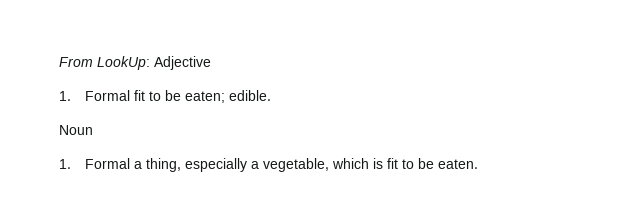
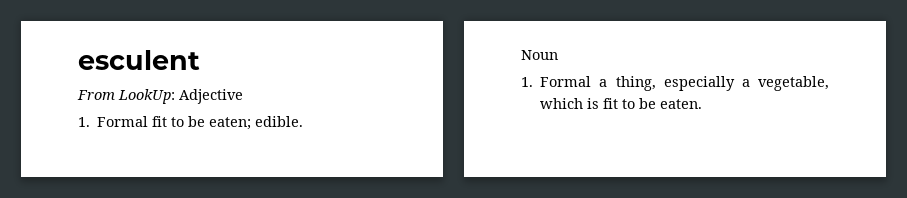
(59, 62) none -> [78,50,200,70] esculent //

